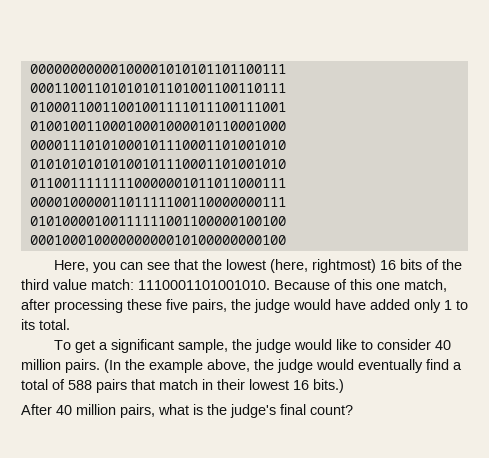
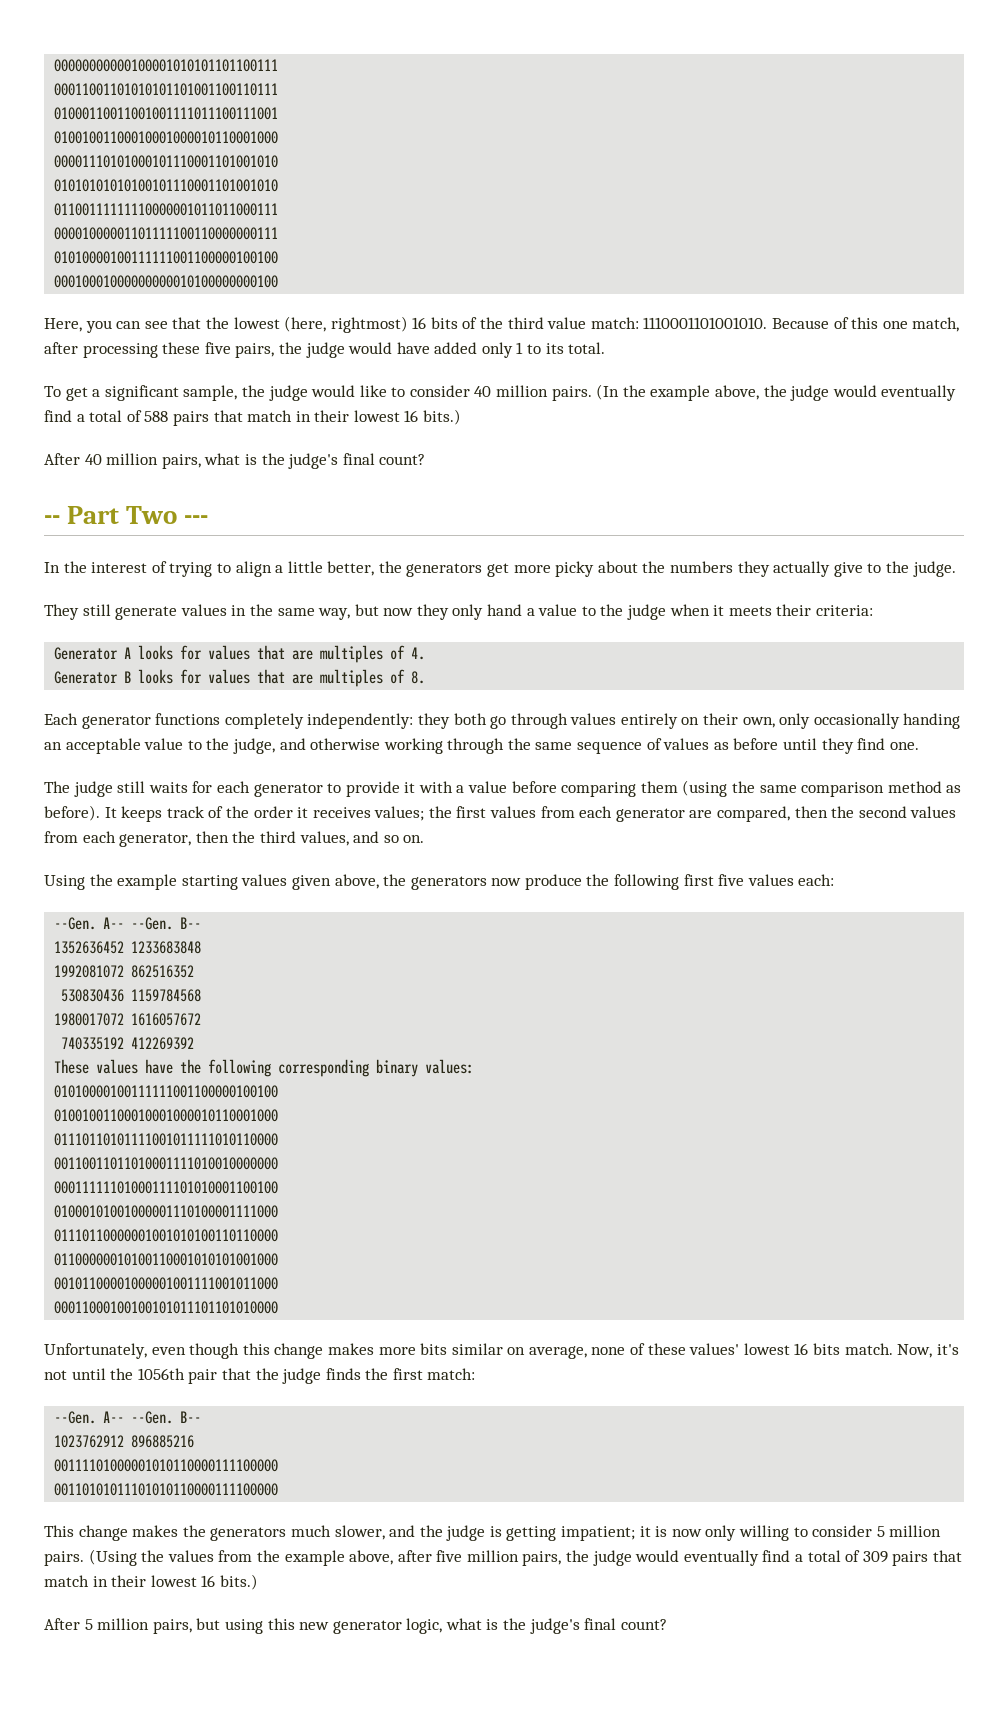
(353, 410) none -> [44,506,209,524] [44,561,956,577] [44,604,873,620] [54,645,426,663] [54,669,426,687] [44,713,961,729] [44,738,919,754] [44,780,962,797] [44,805,957,822] [44,831,425,847] [44,874,835,890] [54,917,202,930] [54,941,202,954] [54,965,195,978] [61,989,202,1002] [54,1013,202,1026] [61,1037,195,1050] [54,1059,475,1077] [54,1085,279,1098] [54,1109,279,1122] [54,1133,279,1146] [54,1157,279,1170] [54,1181,279,1194] [54,1205,279,1218] [54,1229,279,1242] [54,1253,279,1266] [54,1277,279,1290] [54,1301,279,1314] [44,1343,959,1359] [44,1368,476,1384] [54,1411,202,1424] [54,1435,195,1448] [54,1459,279,1472] [54,1483,279,1496] [44,1525,942,1541] [44,1549,962,1566] [44,1574,258,1590] [44,1618,667,1634] // -- Part Two --- // In the interest of trying to align a little better, the generators get more picky about the numbers they actually give to the judge. // They still generate values in the same way, but now they only hand a value to the judge when it meets their criteria: // Generator A looks for values that are multiples of 4. // Generator B looks for values that are multiples of 8. // Each generator functions completely independently: they both go through values entirely on their own, only occasionally handing an acceptable value to the judge, and otherwise working through the same sequence of values as before until they find one. // The judge still waits for each generator to provide it with a value before comparing them (using the same comparison method as before). It keeps track of the order it receives values; the first values from each generator are compared, then the second values from each generator, then the third values, and so on. // Using the example starting values given above, the generators now produce the following first five values each: // --Gen. A-- --Gen. B-- // 1352636452 1233683848 // 1992081072 862516352 // 530830436 1159784568 // 1980017072 1616057672 // 740335192 412269392 // These values have the following corresponding binary values: // 01010000100111111001100000100100 // 01001001100010001000010110001000 // 01110110101111001011111010110000 // 00110011011010001111010010000000 // 00011111101000111101010001100100 // 01000101001000001110100001111000 // 01110110000001001010100110110000 // 01100000010100110001010101001000 // 00101100001000001001111001011000 // 00011000100100101011101101010000 // Unfortunately, even though this change makes more bits similar on average, none of these values' lowest 16 bits match. Now, it's not until the 1056th pair that the judge finds the first match: // --Gen. A-- --Gen. B-- // 1023762912 896885216 // 00111101000001010110000111100000 // 00110101011101010110000111100000 // This change makes the generators much slower, and the judge is getting impatient; it is now only willing to consider 5 million pairs. (Using the values from the example above, after five million pairs, the judge would eventually find a total of 309 pairs that match in their lowest 16 bits.) // After 5 million pairs, but using this new generator logic, what is the judge's final count?

